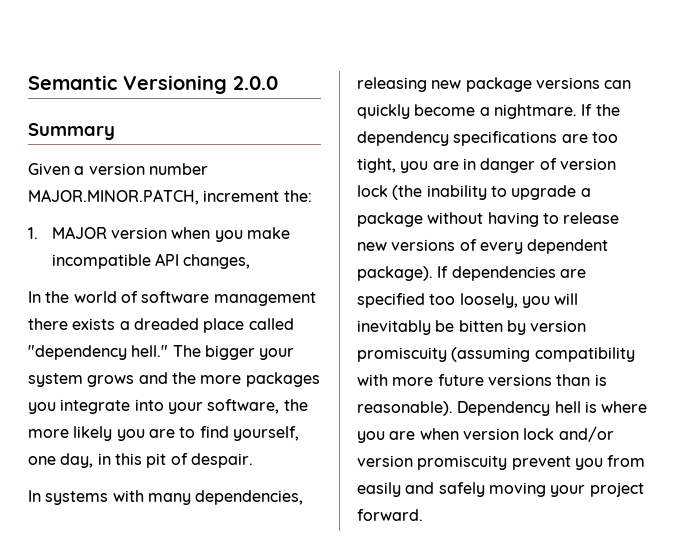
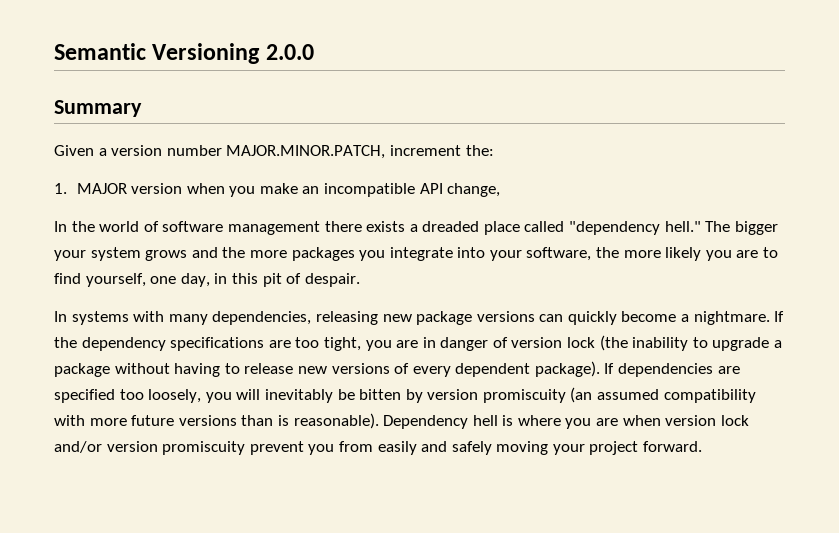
(291, 233) none -> [302,186,320,194] an
[183,254,251,269] changes, -> [447,183,501,197] change,
[451,347,531,362] (assuming -> [570,387,660,403] (an assumed

